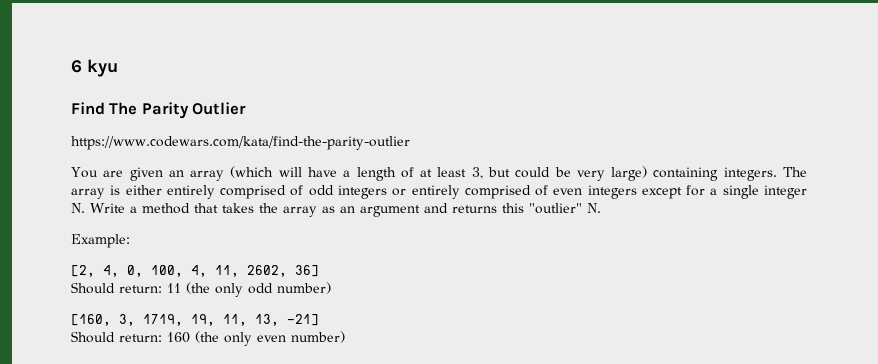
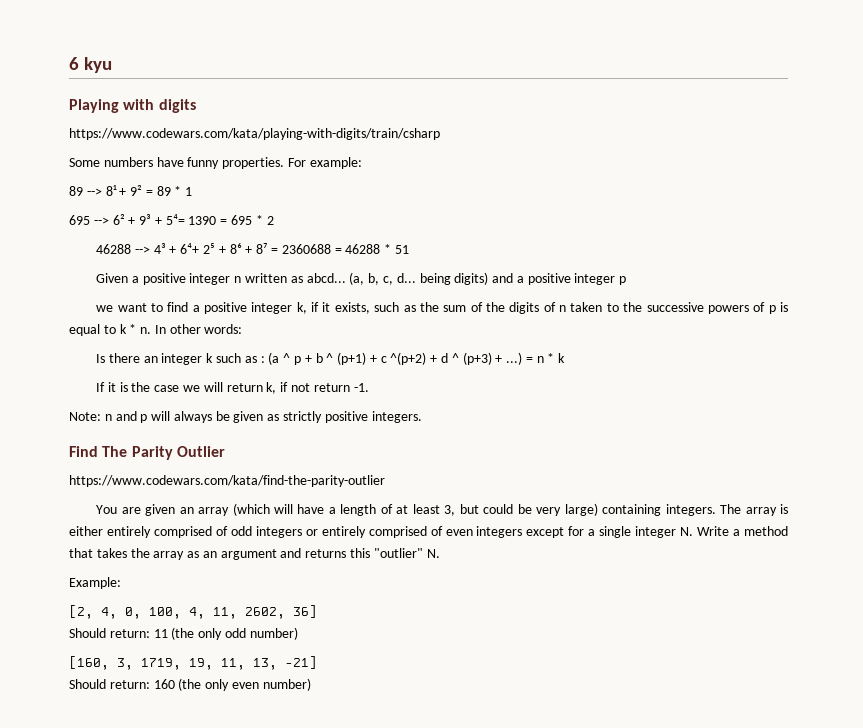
(118, 68) none -> [69,99,196,113] [69,128,440,140] [69,157,362,169] [69,184,193,196] [69,214,274,225] [96,242,409,254] [96,272,627,285] [96,302,789,314] [69,324,243,336] [96,352,566,365] [96,382,369,394] [69,411,422,423] // Playing with digits // https://www.codewars.com/kata/playing-with-digits/train/csharp // Some numbers have funny properties. For example: // 89 --> 8¹ + 9² = 89 * 1 // 695 --> 6² + 9³ + 5⁴= 1390 = 695 * 2 // 46288 --> 4³ + 6⁴+ 2⁵ + 8⁶ + 8⁷ = 2360688 = 46288 * 51 // Given a positive integer n written as abcd... (a, b, c, d... being digits) and a positive integer p // we want to find a positive integer k, if it exists, such as the sum of the digits of n taken to the successive powers of p is equal to k * n. In other words: // Is there an integer k such as : (a ^ p + b ^ (p+1) + c ^(p+2) + d ^ (p+3) + ...) = n * k // If it is the case we will return k, if not return -1. // Note: n and p will always be given as strictly positive integers.

